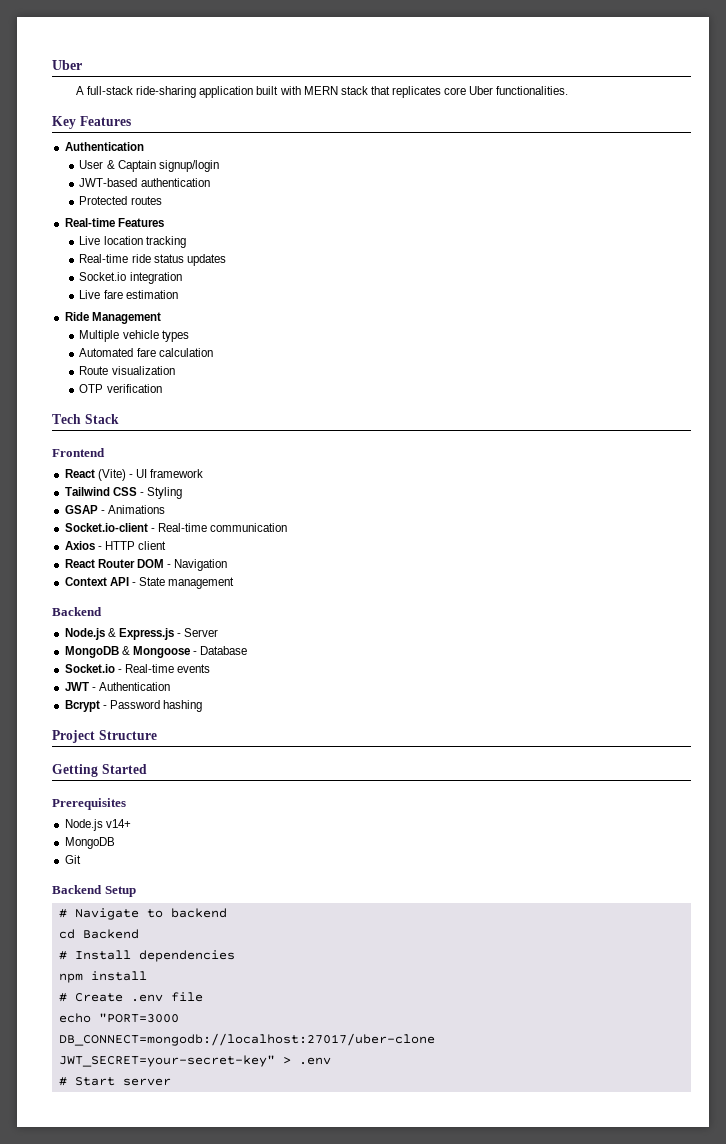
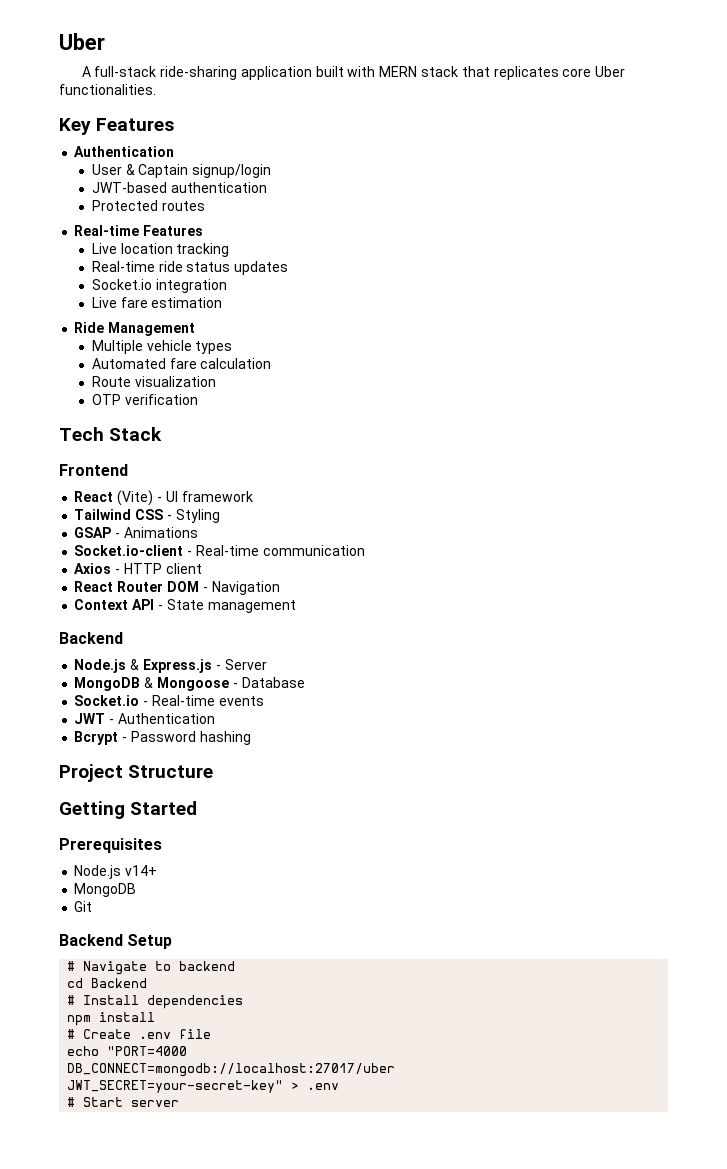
[98,1013,179,1023] [58,1033,435,1046] "PORT=3000 // DB_CONNECT=mongodb://localhost:27017/uber-clone -> [107,1046,188,1056] [67,1063,396,1077] "PORT=4000 // DB_CONNECT=mongodb://localhost:27017/uber

